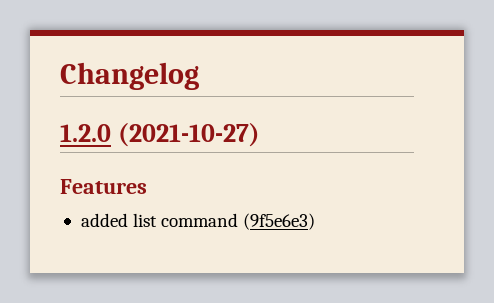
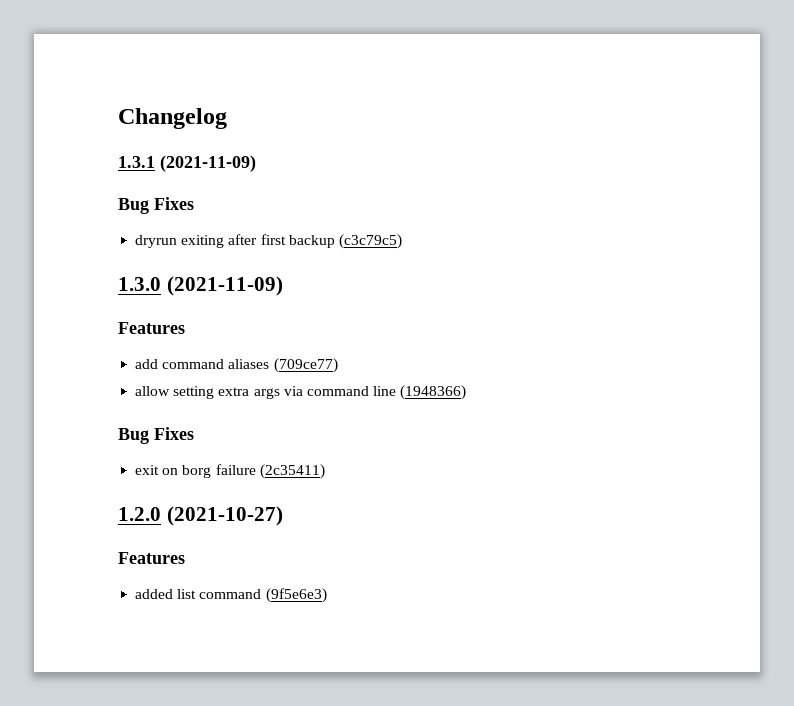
(199, 76) none -> [118,155,256,172] [118,197,194,214] [135,234,402,249] [118,276,283,296] [118,322,185,334] [135,358,338,373] [135,385,467,400] [118,427,194,444] [135,464,325,479] // 1.3.1 (2021-11-09) // Bug Fixes // dryrun exiting after first backup (c3c79c5) // 1.3.0 (2021-11-09) // Features // add command aliases (709ce77) // allow setting extra args via command line (1948366) // Bug Fixes // exit on borg failure (2c35411)

